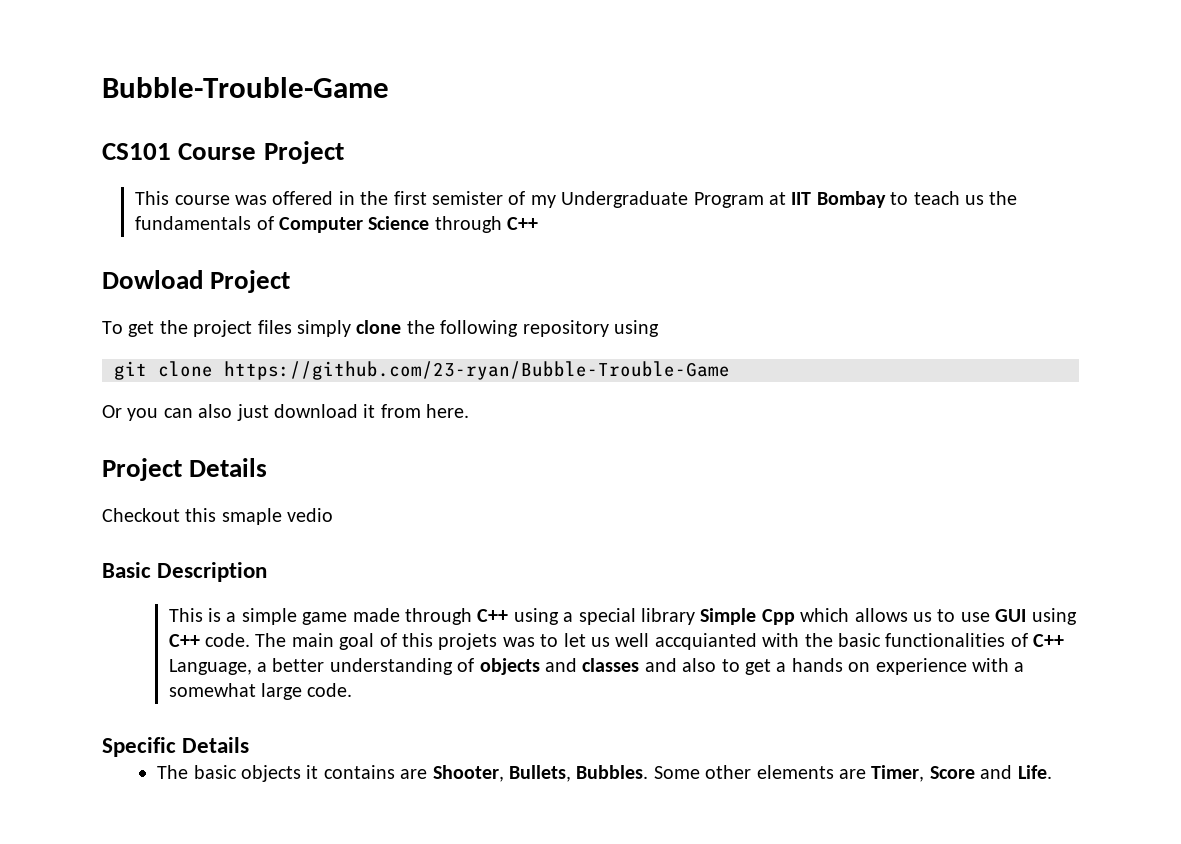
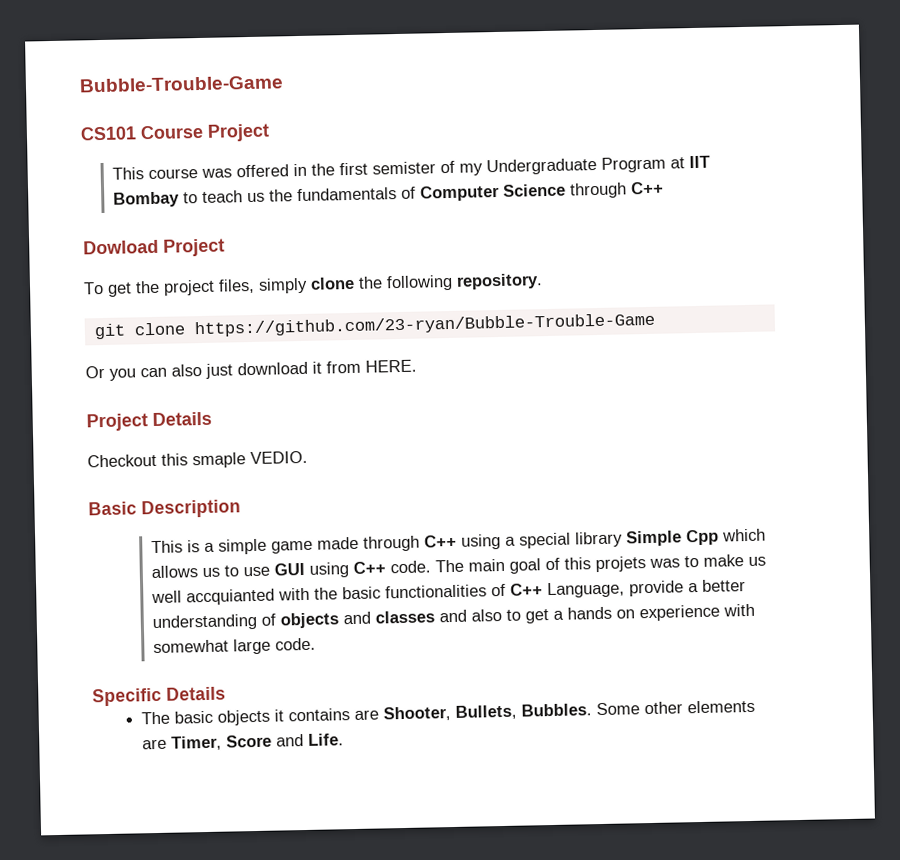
[257,320,292,334] files -> [218,278,255,294] files,
[522,320,659,337] repository using -> [456,273,543,290] repository.
[426,404,470,418] here. -> [365,359,417,373] HERE.
[287,508,334,522] vedio -> [250,450,308,465] VEDIO.
[563,633,586,647] let -> [702,554,744,567] make
(252, 667) none -> [628,580,684,597] provide
[1014,662,1025,672] a -> (755, 610) none

